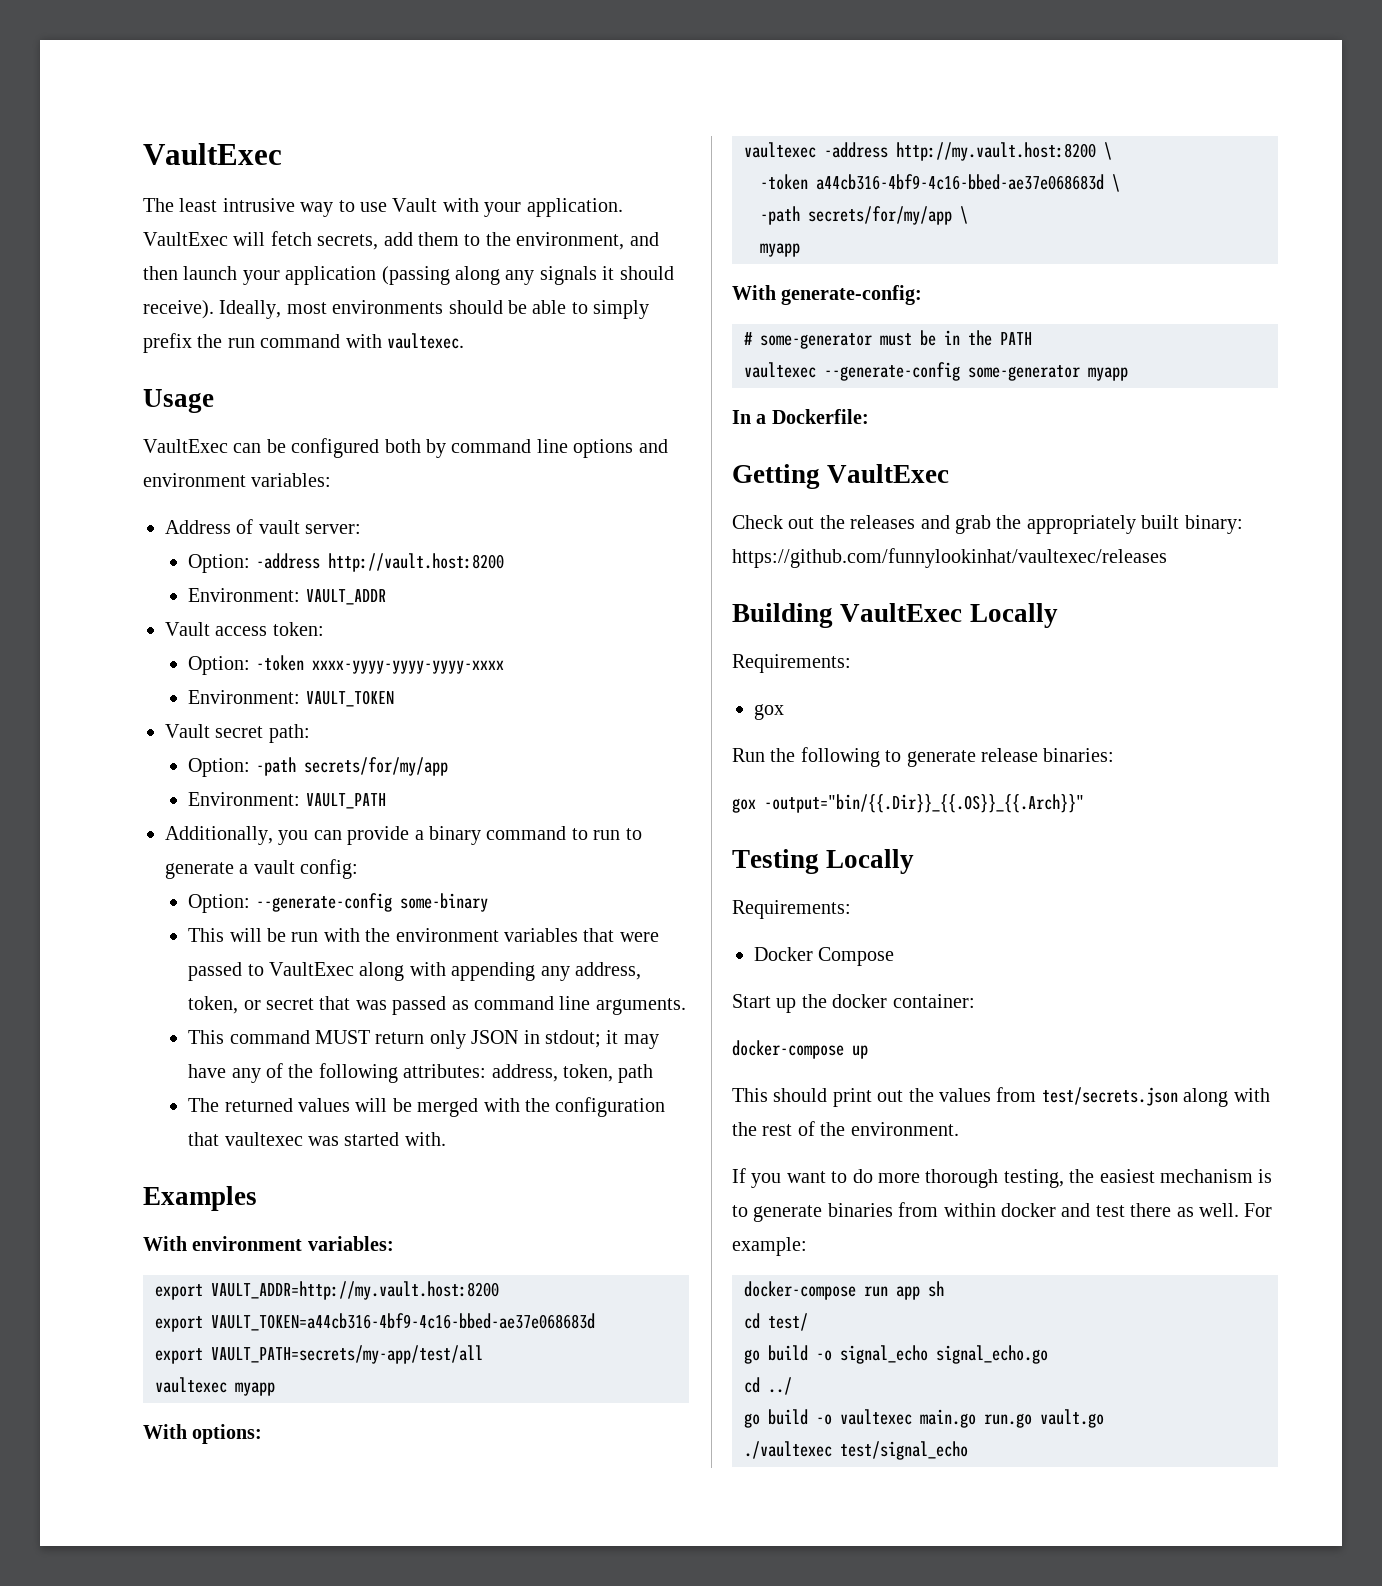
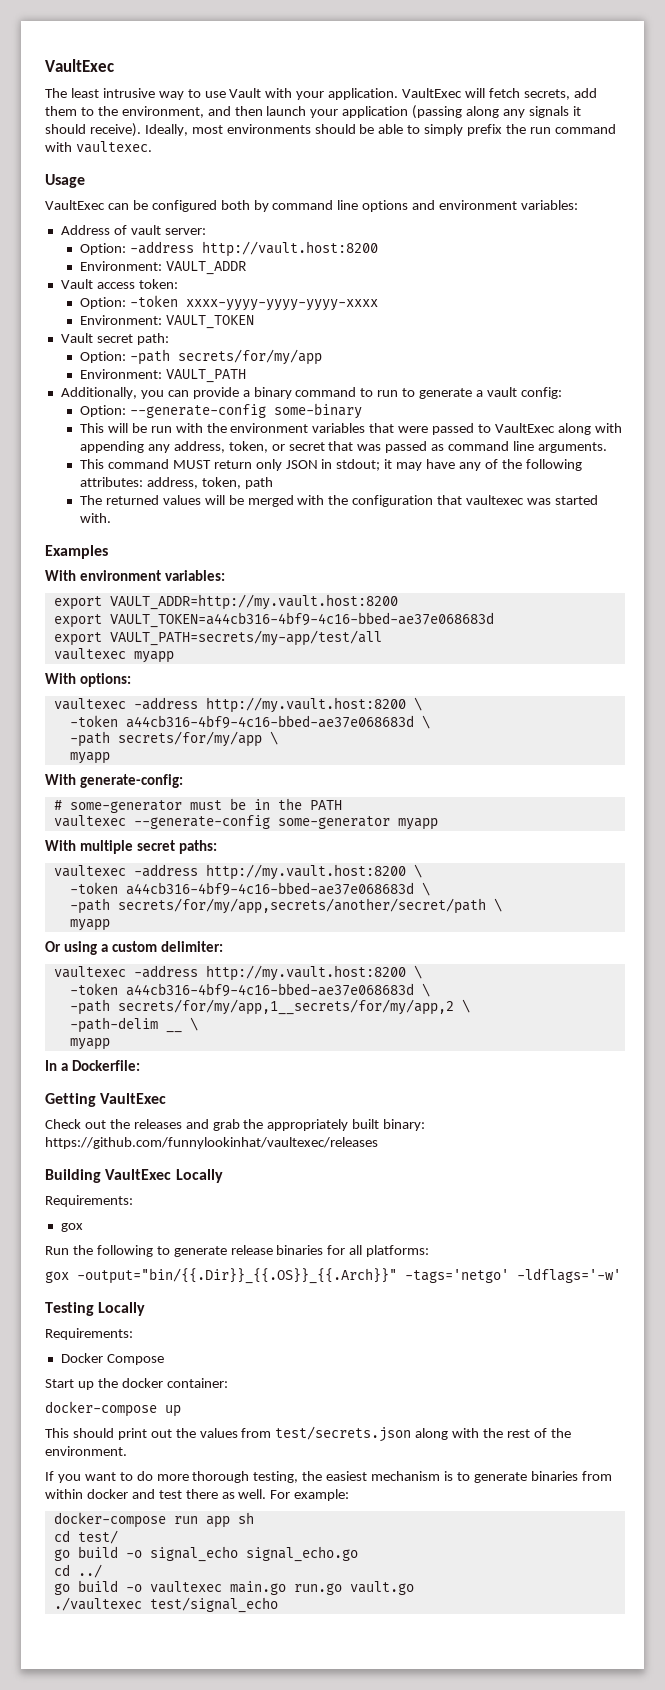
(1128, 374) none -> [45,840,217,854] [53,864,422,880] [69,882,430,896] [69,898,502,914] [69,919,110,931] [45,941,223,955] [53,965,422,981] [69,983,430,997] [69,999,470,1015] [69,1017,198,1033] [69,1038,110,1050] // With multiple secret paths: // vaultexec -address http://my.vault.host:8200 \ // -token a44cb316-4bf9-4c16-bbed-ae37e068683d \ // -path secrets/for/my/app,secrets/another/secret/path \ // myapp // Or using a custom delimiter: // vaultexec -address http://my.vault.host:8200 \ // -token a44cb316-4bf9-4c16-bbed-ae37e068683d \ // -path secrets/for/my/app,1__secrets/for/my/app,2 \ // -path-delim __ \ // myapp
[1043,748,1115,762] binaries: -> [276,1245,430,1257] binaries for all platforms:
(1084, 803) none -> [405,1268,621,1283] -tags='netgo' -ldflags='-w'

